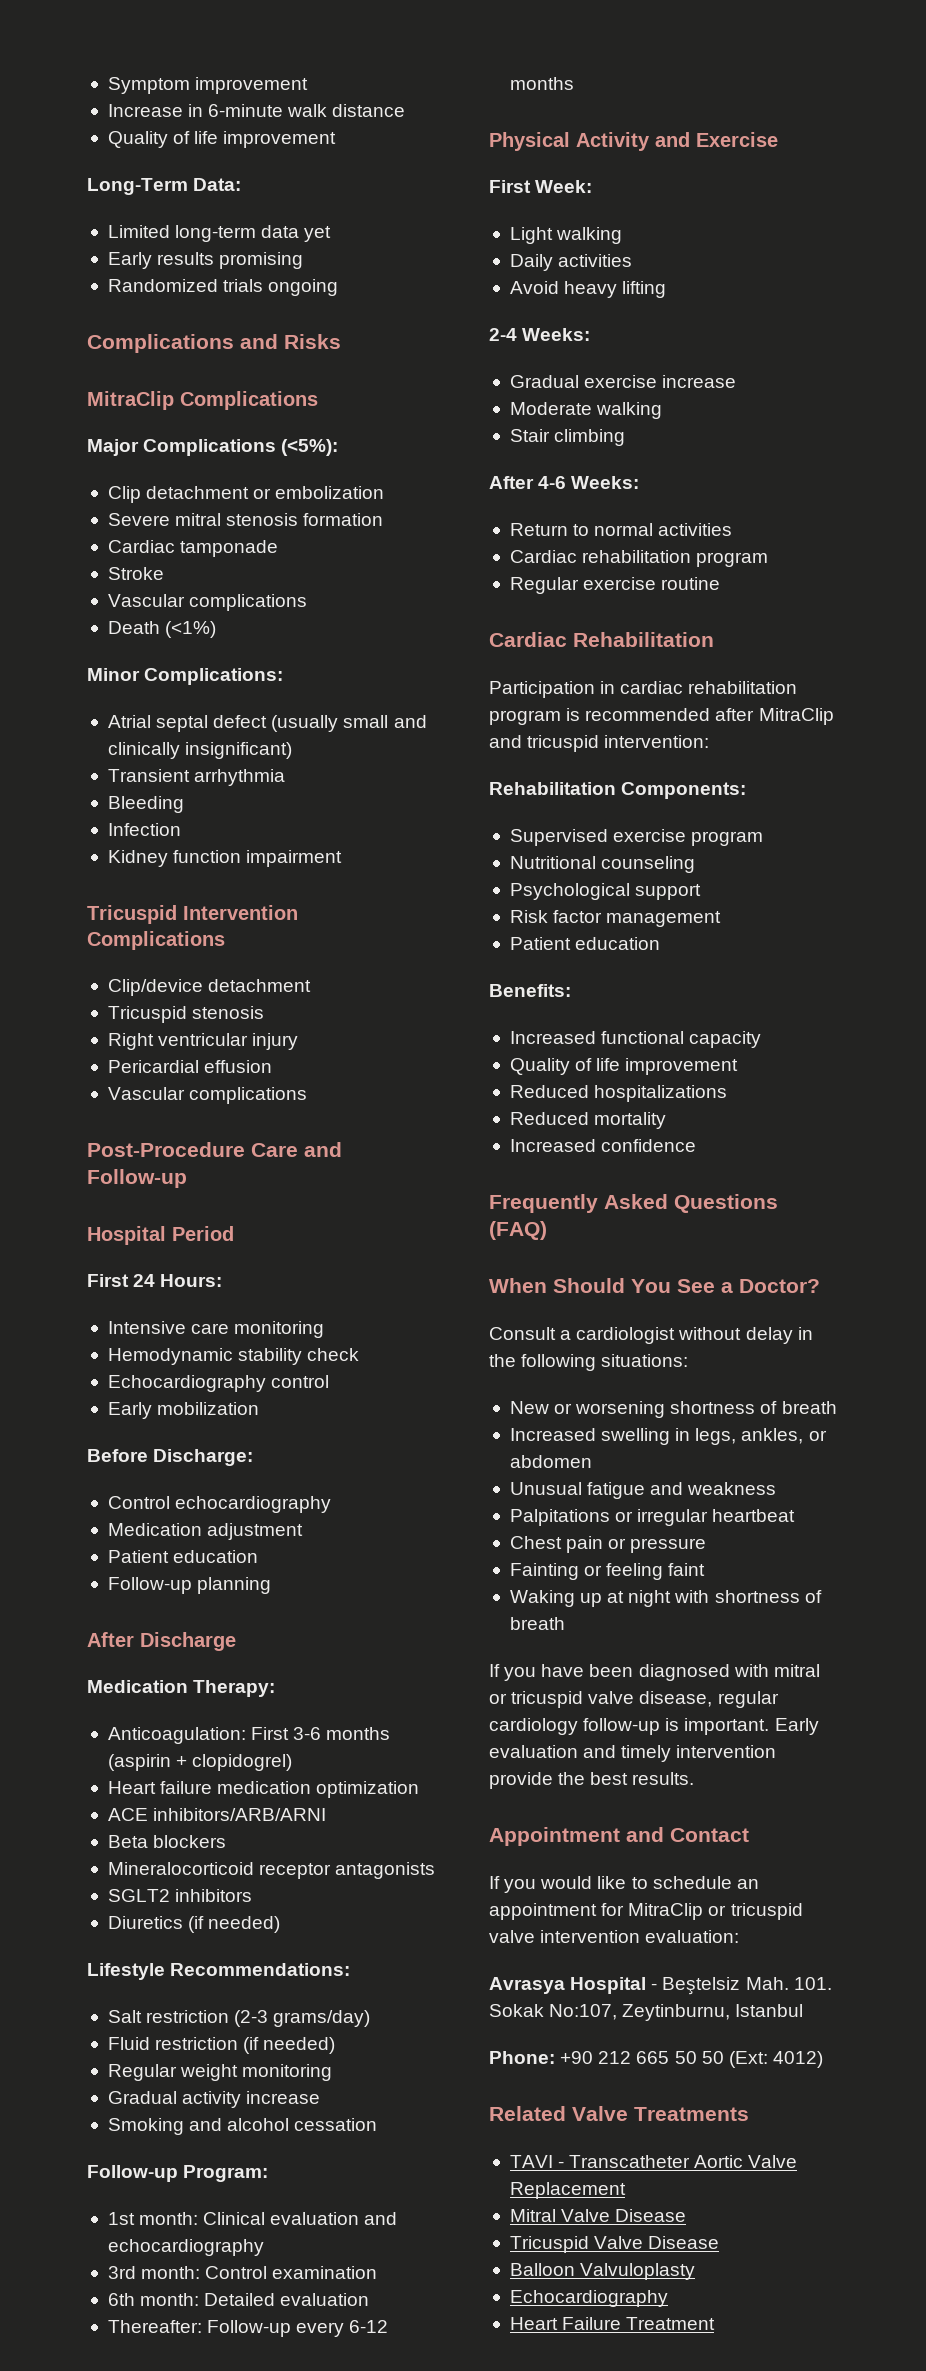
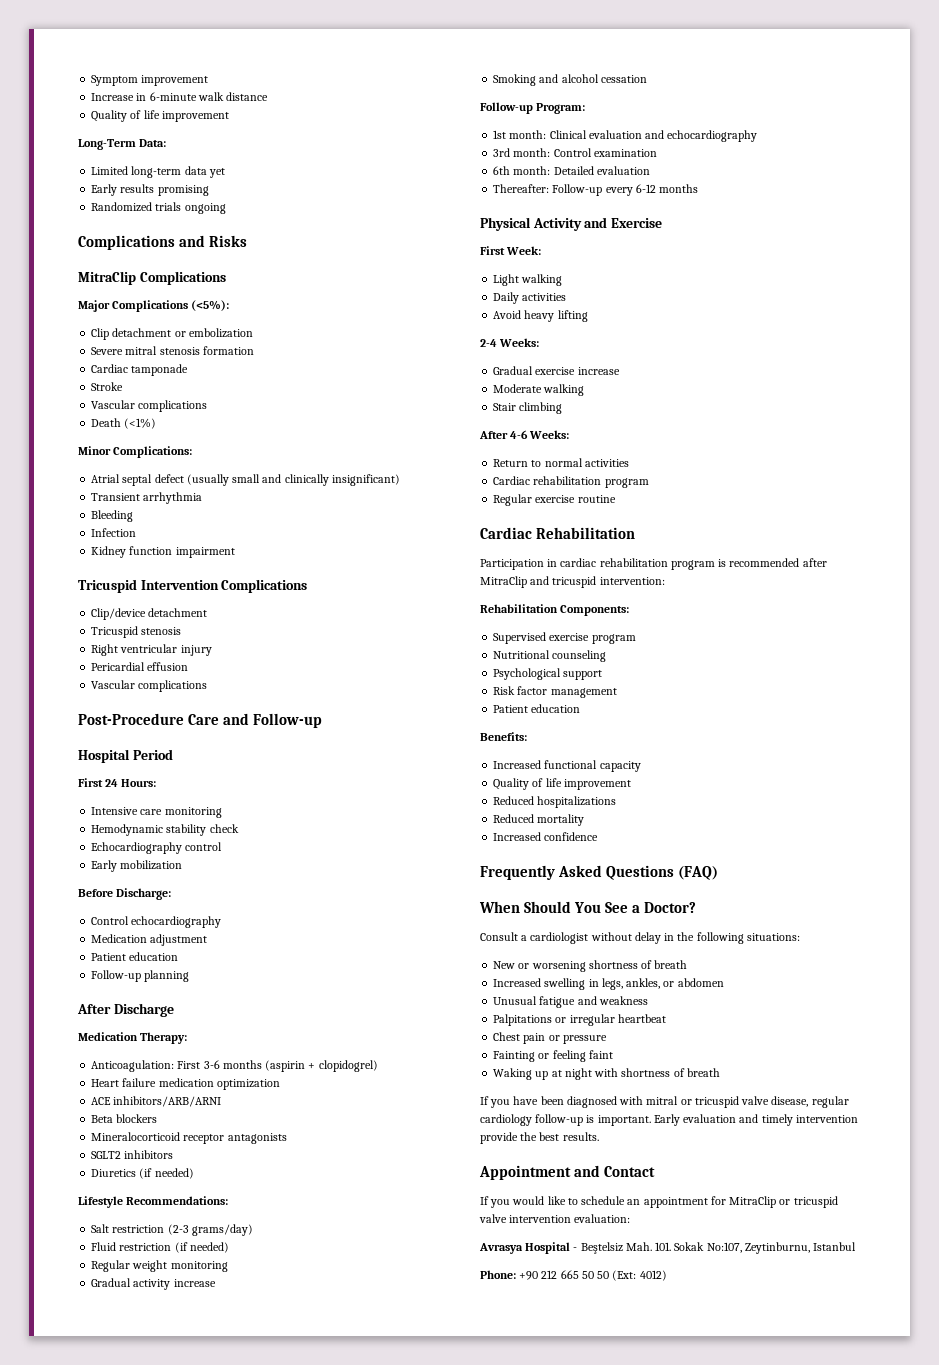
[489,2106,749,2121] [509,2155,798,2168] [509,2182,626,2199] [509,2209,687,2222] [509,2236,720,2253] [509,2263,696,2280] [509,2290,668,2307] [509,2317,716,2330] // Related Valve Treatments // TAVI - Transcatheter Aortic Valve Replacement // Mitral Valve Disease // Tricuspid Valve Disease // Balloon Valvuloplasty // Echocardiography // Heart Failure Treatment -> (667, 1275) none

